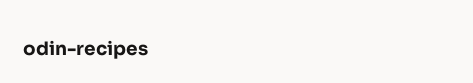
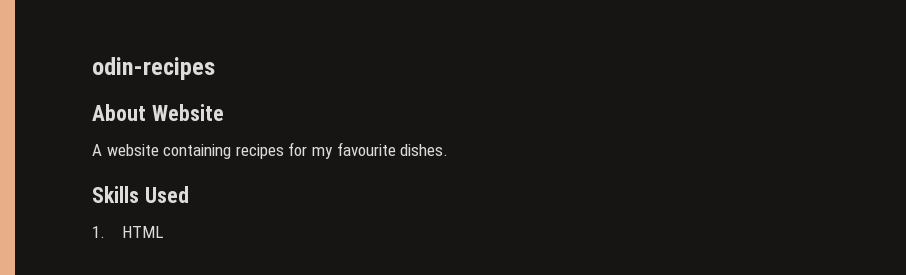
(148, 49) none -> [92,104,224,121] [92,142,449,159] [92,186,189,203] [92,226,163,238] // About Website // A website containing recipes for my favourite dishes. // Skills Used // 1. HTML

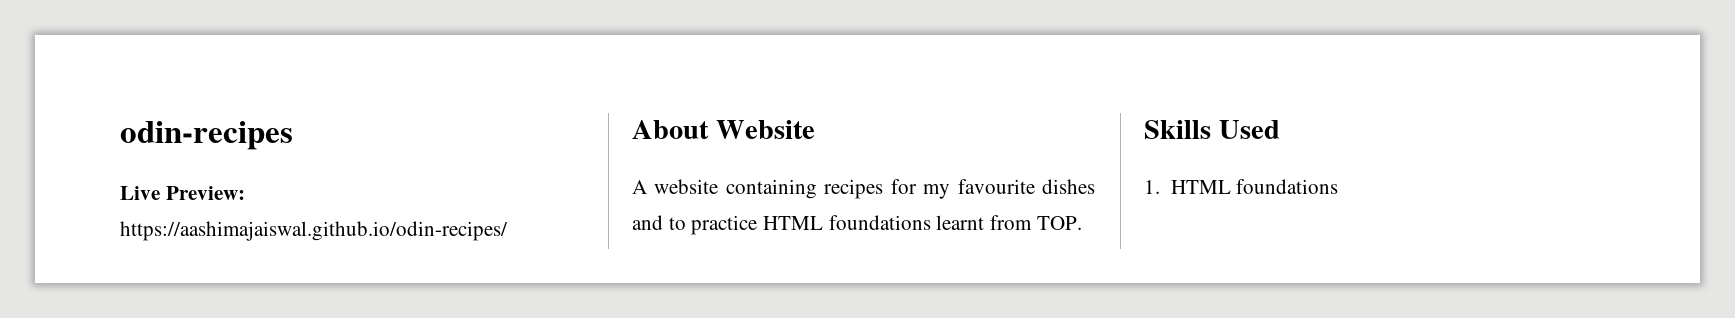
(215, 68) none -> [120,186,245,200] [120,221,508,241] // Live Preview: https://aashimajaiswal.github.io/odin-recipes/
[400,144,449,156] dishes. -> [1042,179,1095,194] [632,215,1082,235] dishes and to practice HTML foundations learnt from TOP.
(163, 232) none -> [1236,179,1339,194] foundations

